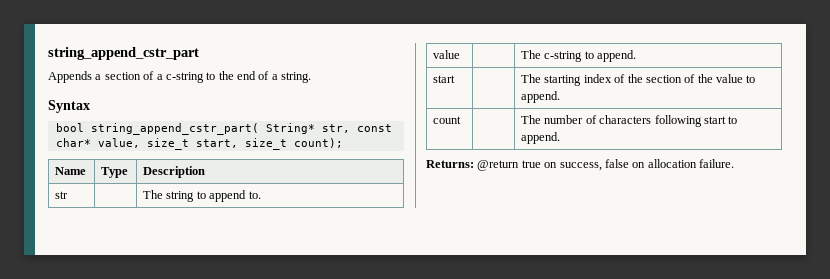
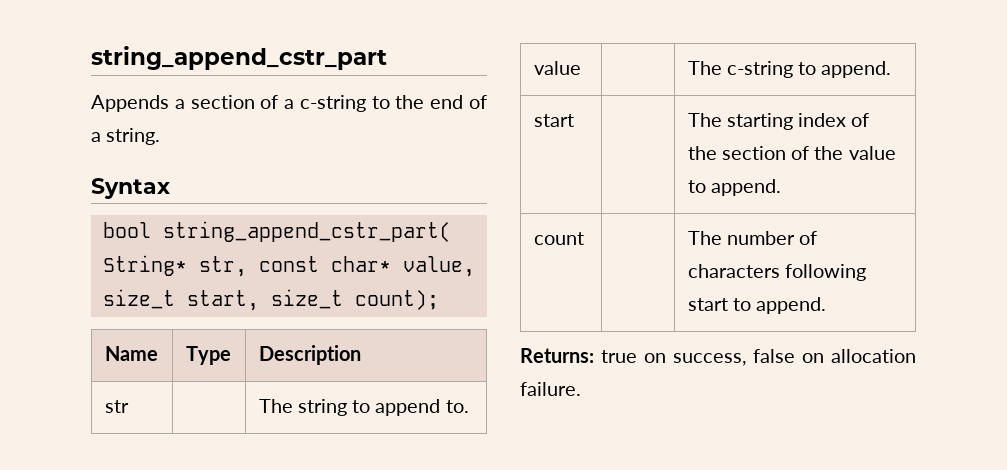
[477,160,520,171] @return -> (594, 355) none

